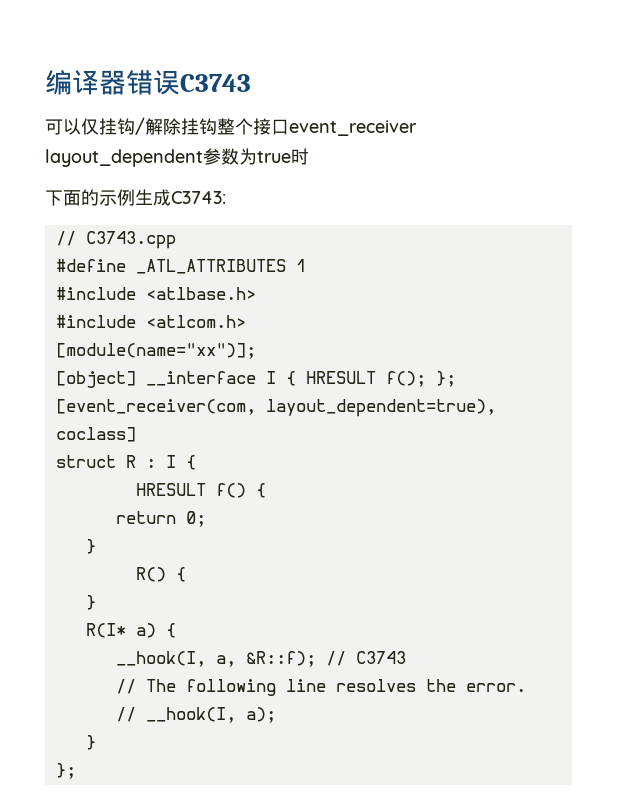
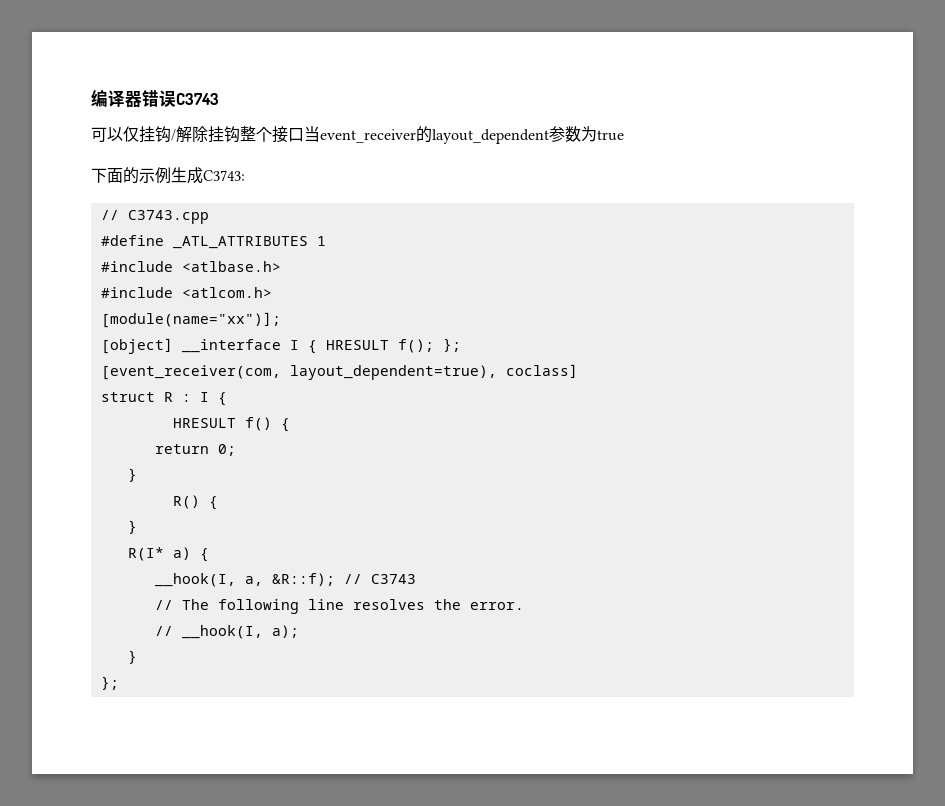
[289,120,417,136] event_receiver -> [304,126,432,143] 当event_receiver的
[291,148,309,165] 时 -> (624, 135) none

